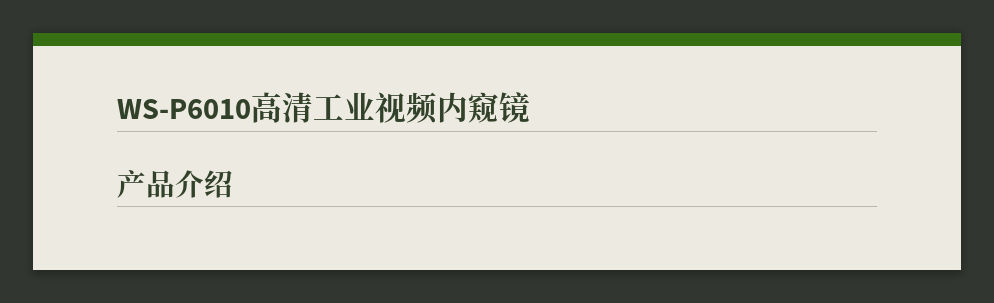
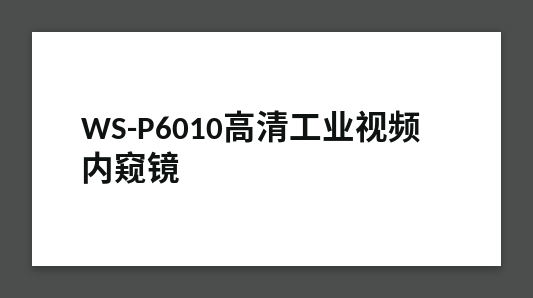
[117,170,233,198] // 产品介绍 -> (180, 167) none

